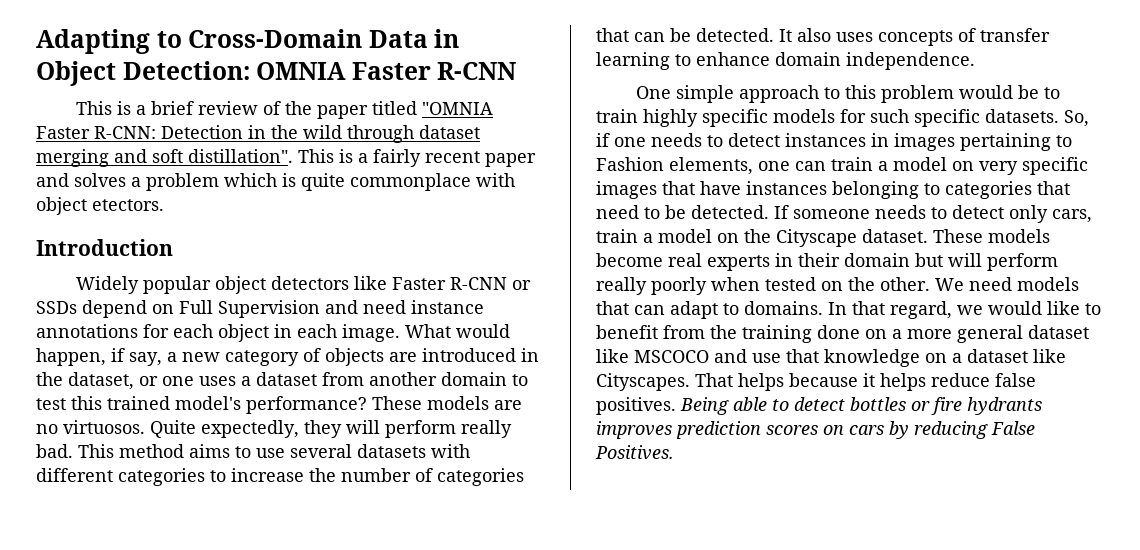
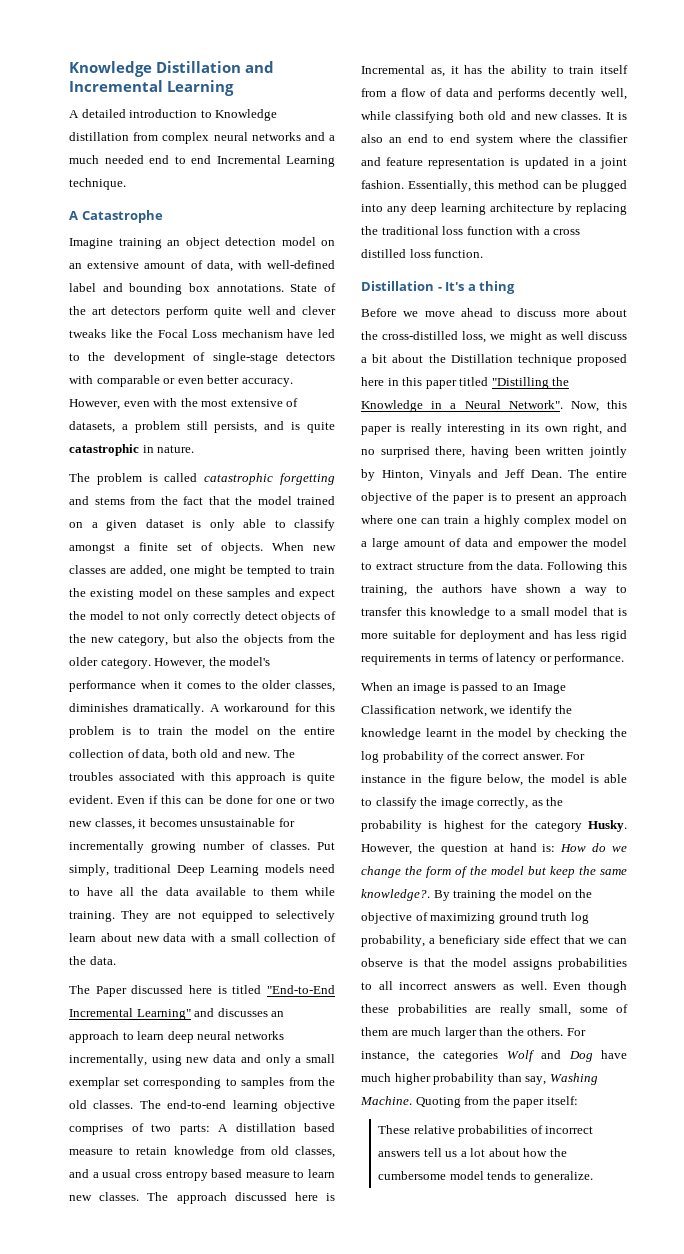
[36,29,460,54] [36,61,517,86] [76,101,494,119] [36,125,480,143] [36,149,536,167] [36,173,515,191] [36,197,164,215] [36,239,173,256] [76,276,532,294] [36,300,484,318] [36,324,510,342] [36,348,539,366] [36,372,528,390] [36,396,522,414] [36,420,512,438] [36,444,470,458] [36,468,524,486] [596,28,1050,46] [596,52,975,70] [636,85,1061,103] [596,109,1089,127] [596,133,1072,151] [596,157,1088,175] [596,181,1070,199] [596,205,1092,223] [596,229,1050,247] [596,253,1058,271] [596,277,1079,295] [596,301,1101,319] [596,325,1089,343] [596,349,1066,367] [596,373,1036,391] [596,397,1042,415] [596,421,1035,439] [595,445,674,460] Adapting to Cross-Domain Data in Object Detection: OMNIA Faster R-CNN // This is a brief review of the paper titled "OMNIA Faster R-CNN: Detection in the wild through dataset merging and soft distillation". This is a fairly recent paper and solves a problem which is quite commonplace with object etectors. // Introduction // Widely popular object detectors like Faster R-CNN or SSDs depend on Full Supervision and need instance annotations for each object in each image. What would happen, if say, a new category of objects are introduced in the dataset, or one uses a dataset from another domain to test this trained model's performance? These models are no virtuosos. Quite expectedly, they will perform really bad. This method aims to use several datasets with different categories to increase the number of categories that can be detected. It also uses concepts of transfer learning to enhance domain independence. // One simple approach to this problem would be to train highly specific models for such specific datasets. So, if one needs to detect instances in images pertaining to Fashion elements, one can train a model on very specific images that have instances belonging to categories that need to be detected. If someone needs to detect only cars, train a model on the Cityscape dataset. These models become real experts in their domain but will perform really poorly when tested on the other. We need models that can adapt to domains. In that regard, we would like to benefit from the training done on a more general dataset like MSCOCO and use that knowledge on a dataset like Cityscapes. That helps because it helps reduce false positives. Being able to detect bottles or fire hydrants improves prediction scores on cars by reducing False Positives. -> [69,61,274,77] [69,80,234,96] [69,109,278,121] [69,132,335,144] [69,155,335,167] [69,178,126,190] [69,210,163,223] [69,237,335,249] [69,260,335,272] [69,283,336,295] [69,306,336,318] [69,329,335,338] [69,352,335,364] [69,375,293,387] [69,398,299,410] [69,421,335,433] [69,444,195,456] [69,473,335,485] [69,496,335,505] [69,519,335,531] [69,542,336,554] [69,565,335,577] [69,588,335,600] [69,611,336,623] [69,634,335,646] [69,657,271,669] [69,680,336,692] [69,703,335,715] [69,726,335,738] [69,749,295,761] [69,772,336,784] [69,795,335,804] [69,818,295,830] [69,841,336,853] [69,864,335,876] [69,887,335,896] [69,910,335,922] [69,933,336,942] [69,956,116,965] [69,985,335,997] [69,1008,285,1020] [69,1031,284,1043] [69,1054,336,1066] [69,1077,335,1089] [69,1100,335,1112] [69,1123,335,1135] [69,1146,335,1158] [69,1169,335,1181] [69,1192,335,1204] [361,65,628,77] [361,88,627,100] [361,111,627,123] [361,134,628,146] [361,157,627,169] [361,180,627,192] [361,203,627,215] [361,226,581,235] [361,249,484,258] [361,281,516,294] [361,308,627,317] [361,331,627,343] [361,354,627,366] [361,377,570,389] [361,400,627,412] [361,423,627,435] [361,446,627,458] [361,469,627,481] [361,492,627,504] [361,515,627,527] [361,538,627,550] [361,561,627,573] [361,584,627,596] [361,607,627,619] [361,630,627,642] [361,653,625,665] [361,682,566,694] [361,705,573,717] [361,728,627,740] [361,751,586,763] [361,774,627,786] [361,797,564,809] [361,820,627,832] [361,843,627,855] [361,866,627,878] [361,889,593,901] [361,912,589,924] [361,935,627,947] [361,958,627,970] [361,981,627,993] [361,1004,628,1016] [361,1027,586,1039] [361,1050,627,1062] [361,1073,598,1085] [360,1096,578,1108] [378,1125,594,1137] [378,1148,567,1157] [378,1171,594,1183] Knowledge Distillation and Incremental Learning // A detailed introduction to Knowledge distillation from complex neural networks and a much needed end to end Incremental Learning technique. // A Catastrophe // Imagine training an object detection model on an extensive amount of data, with well-defined label and bounding box annotations. State of the art detectors perform quite well and clever tweaks like the Focal Loss mechanism have led to the development of single-stage detectors with comparable or even better accuracy. However, even with the most extensive of datasets, a problem still persists, and is quite catastrophic in nature. // The problem is called catastrophic forgetting and stems from the fact that the model trained on a given dataset is only able to classify amongst a finite set of objects. When new classes are added, one might be tempted to train the existing model on these samples and expect the model to not only correctly detect objects of the new category, but also the objects from the older category. However, the model's performance when it comes to the older classes, diminishes dramatically. A workaround for this problem is to train the model on the entire collection of data, both old and new. The troubles associated with this approach is quite evident. Even if this can be done for one or two new classes, it becomes unsustainable for incrementally growing number of classes. Put simply, traditional Deep Learning models need to have all the data available to them while training. They are not equipped to selectively learn about new data with a small collection of the data. // The Paper discussed here is titled "End-to-End Incremental Learning" and discusses an approach to learn deep neural networks incrementally, using new data and only a small exemplar set corresponding to samples from the old classes. The end-to-end learning objective comprises of two parts: A distillation based measure to retain knowledge from old classes, and a usual cross entropy based measure to learn new classes. The approach discussed here is Incremental as, it has the ability to train itself from a flow of data and performs decently well, while classifying both old and new classes. It is also an end to end system where the classifier and feature representation is updated in a joint fashion. Essentially, this method can be plugged into any deep learning architecture by replacing the traditional loss function with a cross distilled loss function. // Distillation - It's a thing // Before we move ahead to discuss more about the cross-distilled loss, we might as well discuss a bit about the Distillation technique proposed here in this paper titled "Distilling the Knowledge in a Neural Network". Now, this paper is really interesting in its own right, and no surprised there, having been written jointly by Hinton, Vinyals and Jeff Dean. The entire objective of the paper is to present an approach where one can train a highly complex model on a large amount of data and empower the model to extract structure from the data. Following this training, the authors have shown a way to transfer this knowledge to a small model that is more suitable for deployment and has less rigid requirements in terms of latency or performance. // When an image is passed to an Image Classification network, we identify the knowledge learnt in the model by checking the log probability of the correct answer. For instance in the figure below, the model is able to classify the image correctly, as the probability is highest for the category Husky. However, the question at hand is: How do we change the form of the model but keep the same knowledge?. By training the model on the objective of maximizing ground truth log probability, a beneficiary side effect that we can observe is that the model assigns probabilities to all incorrect answers as well. Even though these probabilities are really small, some of them are much larger than the others. For instance, the categories Wolf and Dog have much higher probability than say, Washing Machine. Quoting from the paper itself: // These relative probabilities of incorrect answers tell us a lot about how the cumbersome model tends to generalize.

